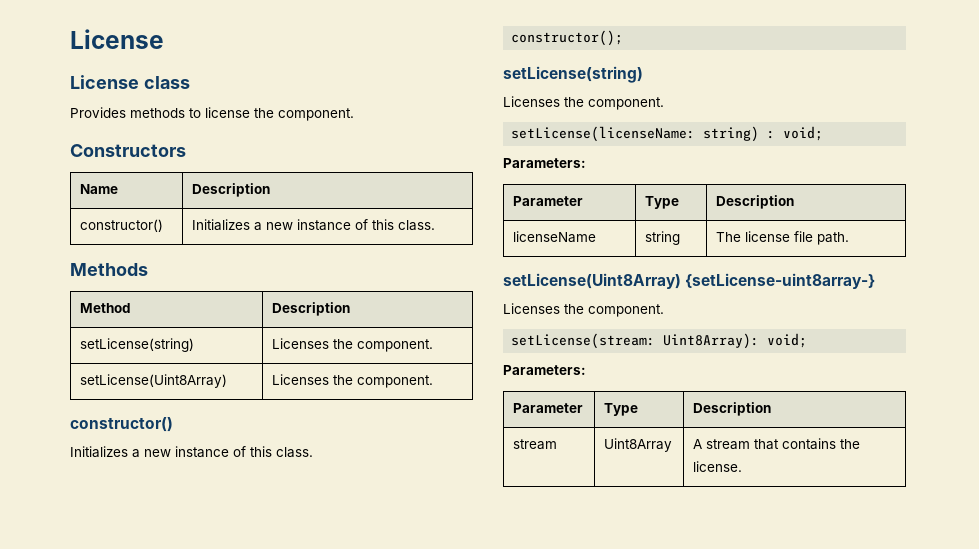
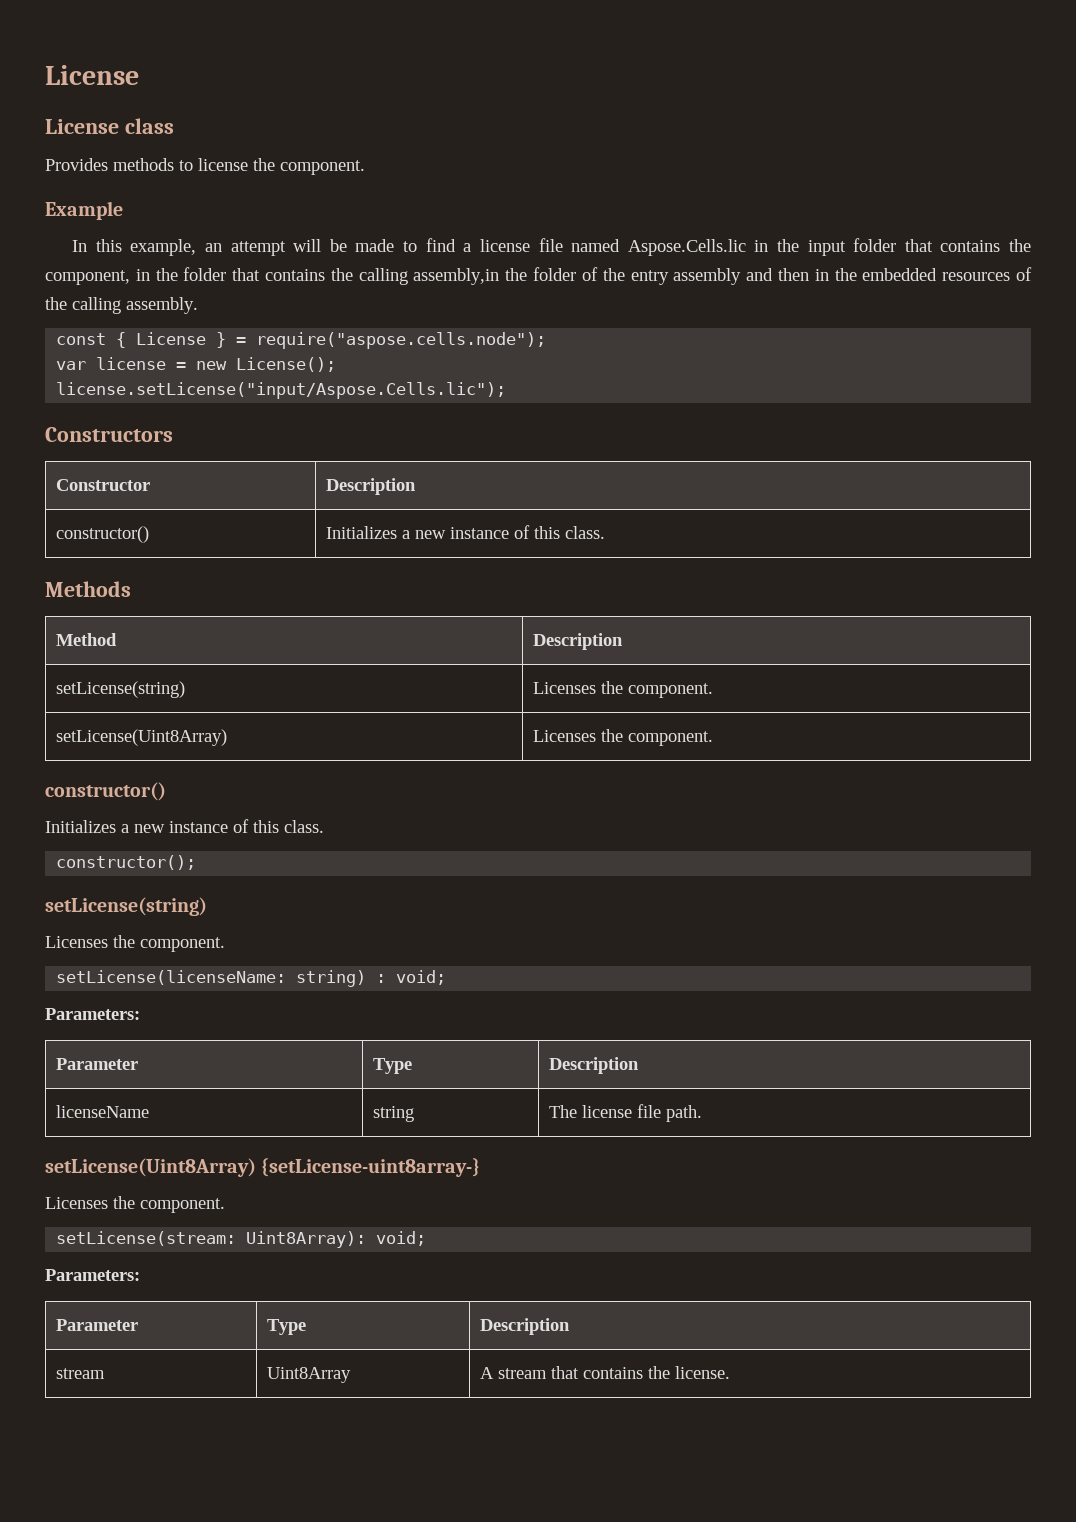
(354, 114) none -> [45,201,123,220] [72,238,1031,256] [45,267,1033,285] [45,297,198,314] [56,332,547,349] [56,357,337,372] [56,382,507,399] // Example // In this example, an attempt will be made to find a license file named Aspose.Cells.lic in the input folder that contains the component, in the folder that contains the calling assembly,in the folder of the entry assembly and then in the embedded resources of the calling assembly. // const { License } = require("aspose.cells.node"); // var license = new License(); // license.setLicense("input/Aspose.Cells.lic");
[80,184,119,194] Name -> [56,479,151,491] Constructor

